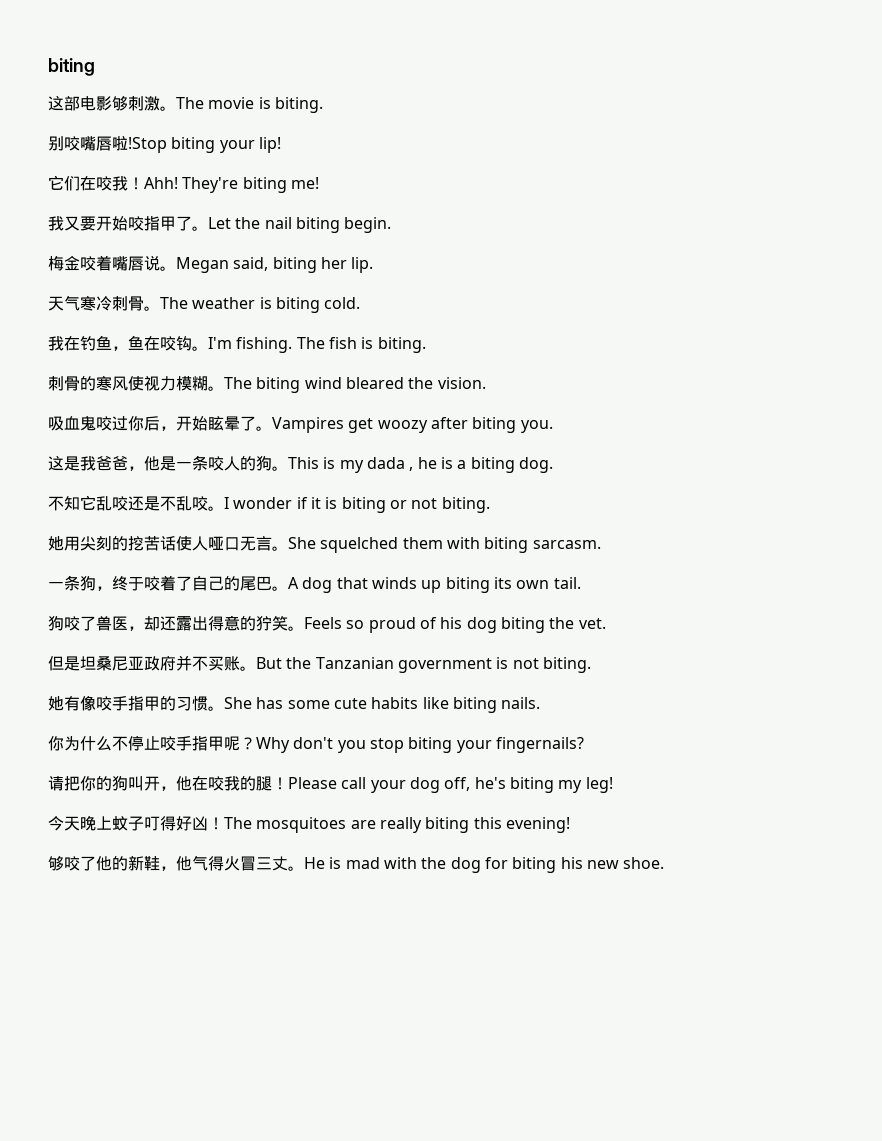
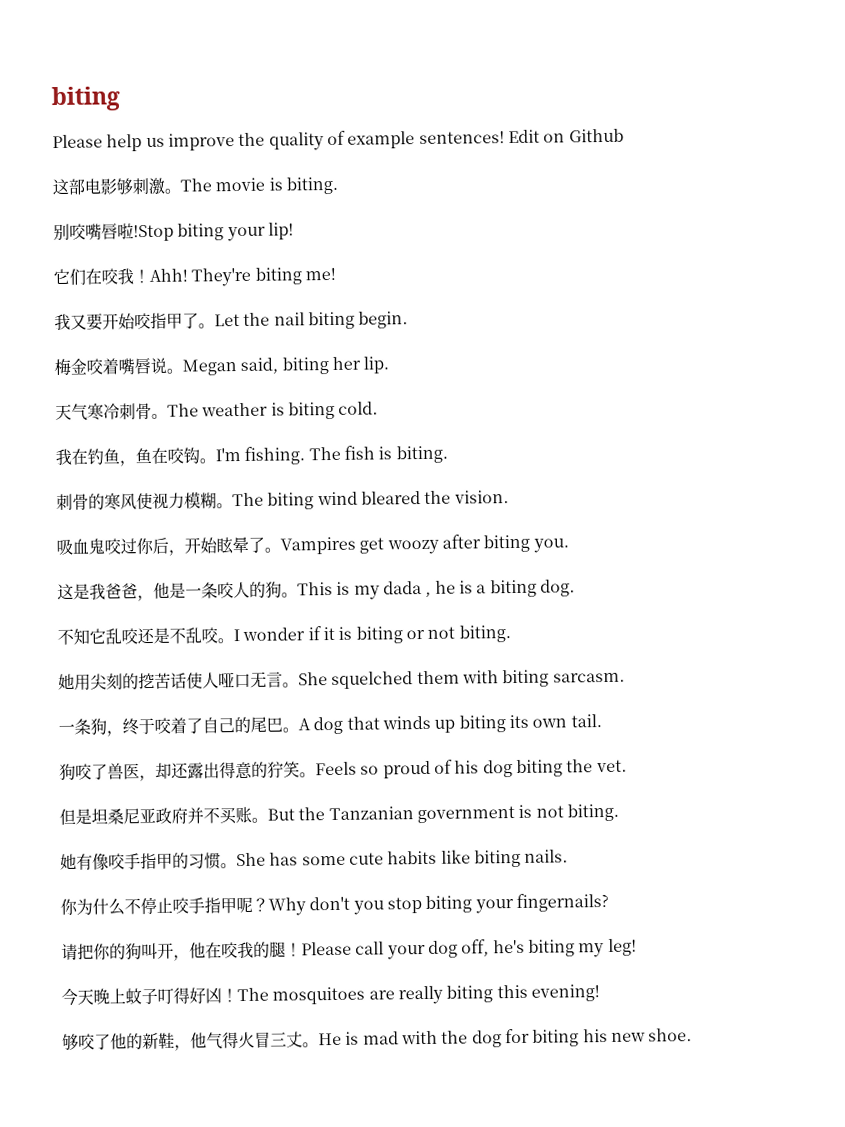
[48,58,95,76] biting -> [51,86,120,112] [52,128,624,152] biting // Please help us improve the quality of example sentences! Edit on Github

